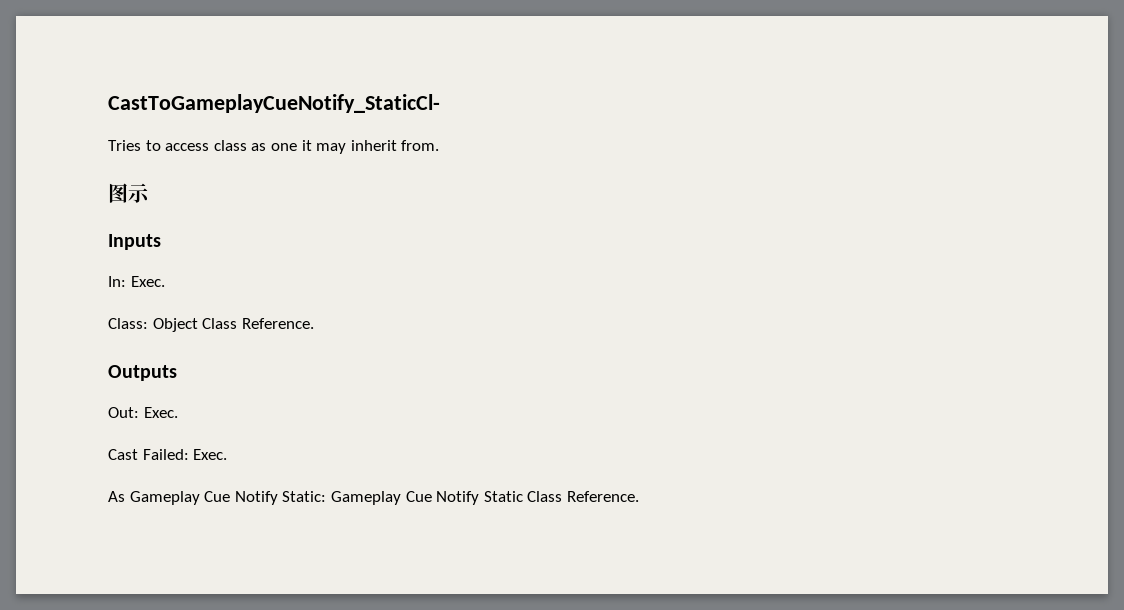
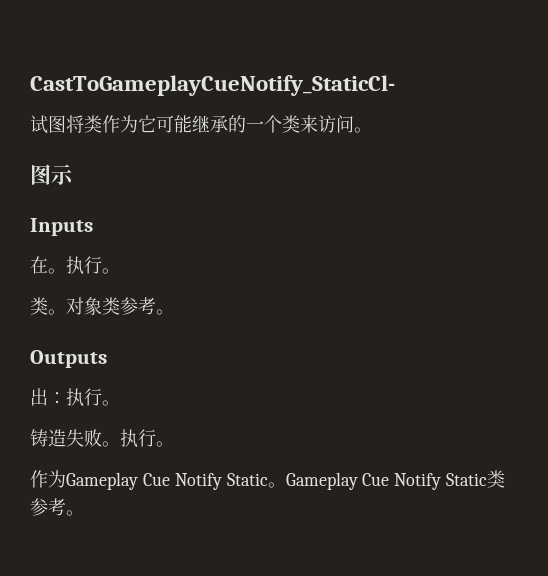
[108,140,440,154] [108,183,150,203] [108,234,161,250] [108,276,165,287] [108,318,314,332] [108,365,177,381] [108,407,178,418] [108,449,228,460] [108,491,639,505] Tries to access class as one it may inherit from. // 图示 // Inputs // In: Exec. // Class: Object Class Reference. // Outputs // Out: Exec. // Cast Failed: Exec. // As Gameplay Cue Notify Static: Gameplay Cue Notify Static Class Reference. -> [30,115,372,134] [30,164,74,185] [30,218,93,236] [30,256,120,274] [30,297,174,315] [30,350,107,368] [30,388,120,406] [30,429,174,447] [30,470,506,490] [30,498,84,516] 试图将类作为它可能继承的一个类来访问。 // 图示 // Inputs // 在。执行。 // 类。对象类参考。 // Outputs // 出：执行。 // 铸造失败。执行。 // 作为Gameplay Cue Notify Static。Gameplay Cue Notify Static类参考。

